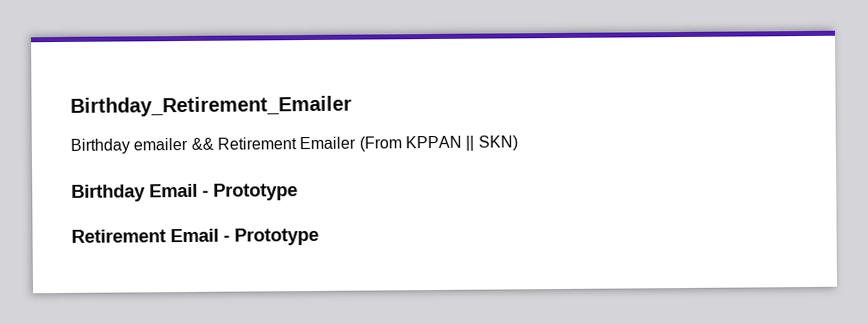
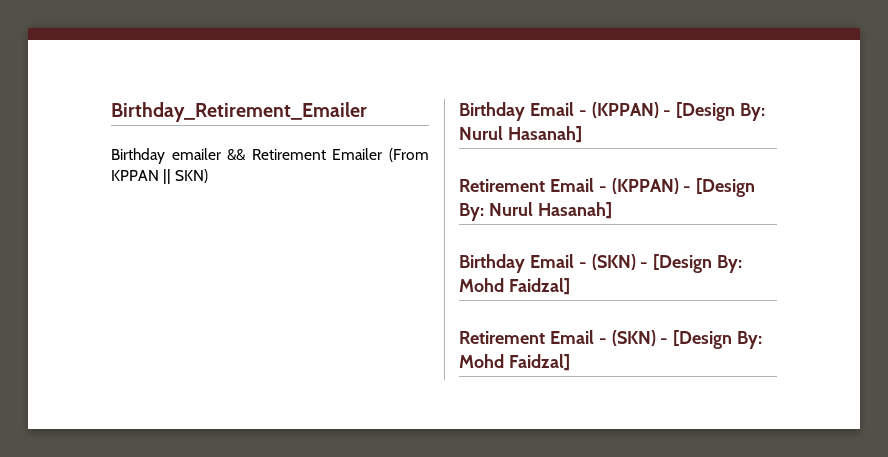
[213,183,298,201] [71,227,319,246] Prototype // Retirement Email - Prototype -> [591,102,766,121] [459,126,582,143] [459,178,756,197] [459,202,612,221] [459,254,743,273] [459,278,570,295] [459,330,763,349] [459,354,570,371] (KPPAN) - [Design By: Nurul Hasanah] // Retirement Email - (KPPAN) - [Design By: Nurul Hasanah] // Birthday Email - (SKN) - [Design By: Mohd Faidzal] // Retirement Email - (SKN) - [Design By: Mohd Faidzal]

